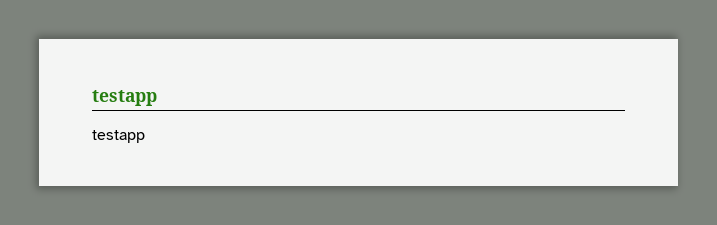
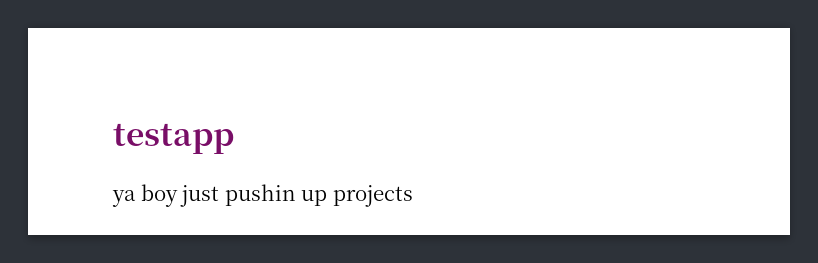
[92,130,145,143] testapp -> [112,184,413,207] ya boy just pushin up projects

